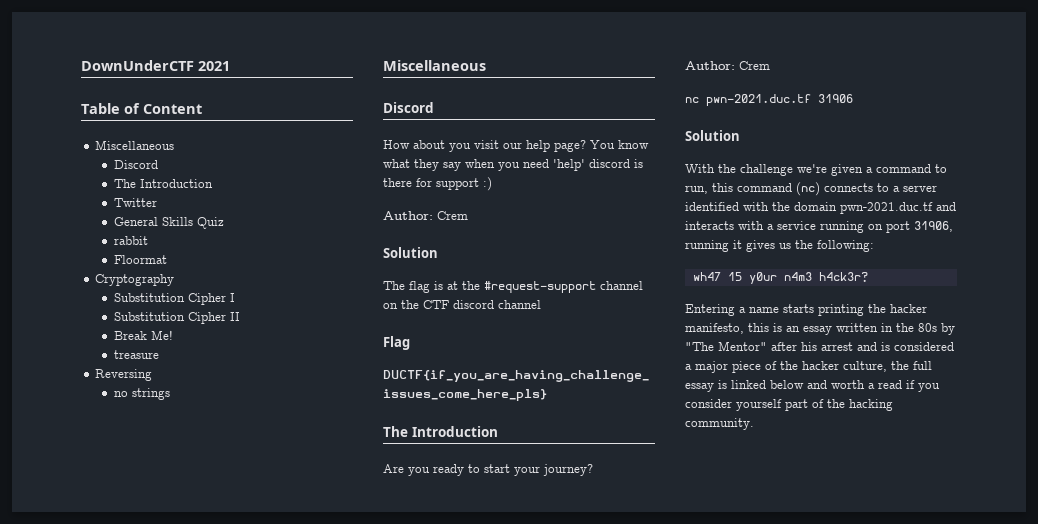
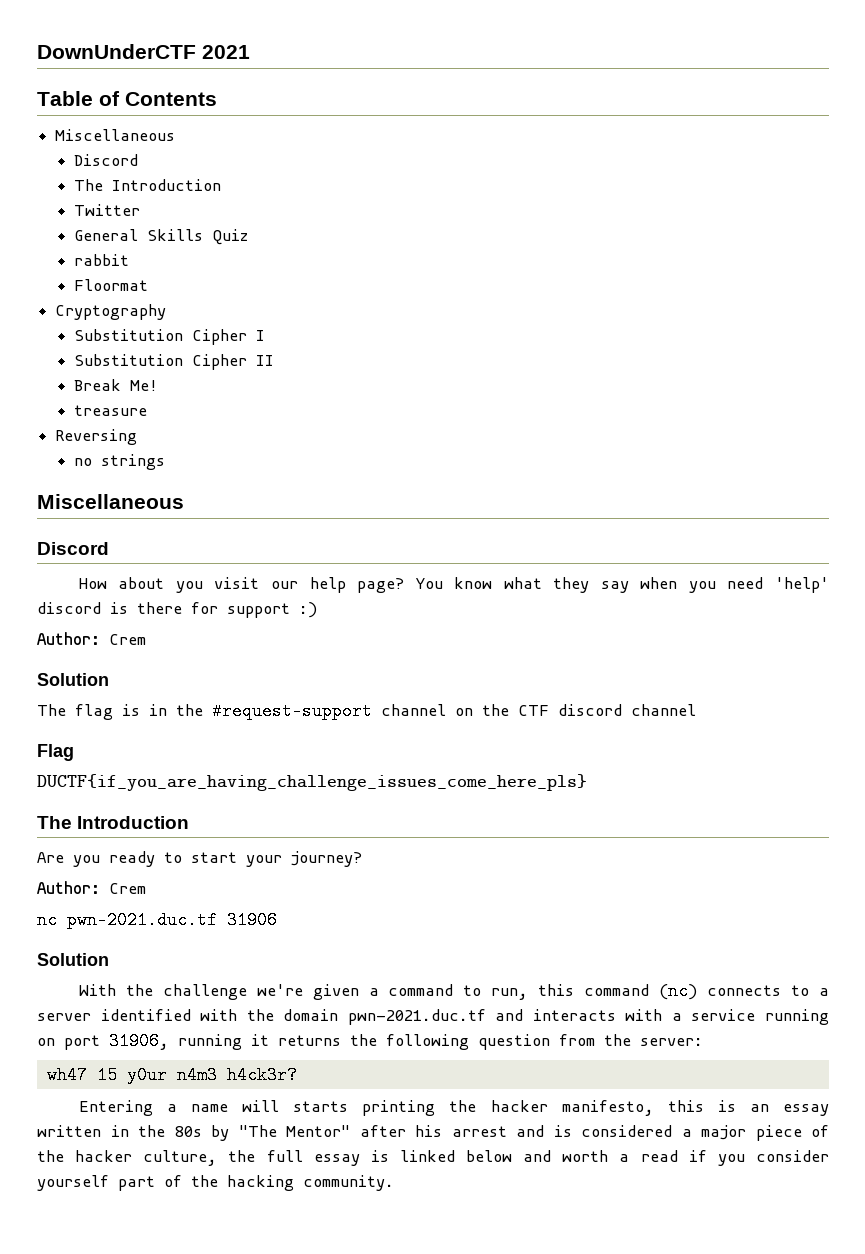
[143,104,202,114] Content -> [125,92,217,106] Contents
[447,281,458,290] at -> [149,704,167,716] in
[746,240,874,252] gives us the following: -> [278,1034,703,1050] returns the following question from the server:
(779, 310) none -> [242,1100,280,1112] will

